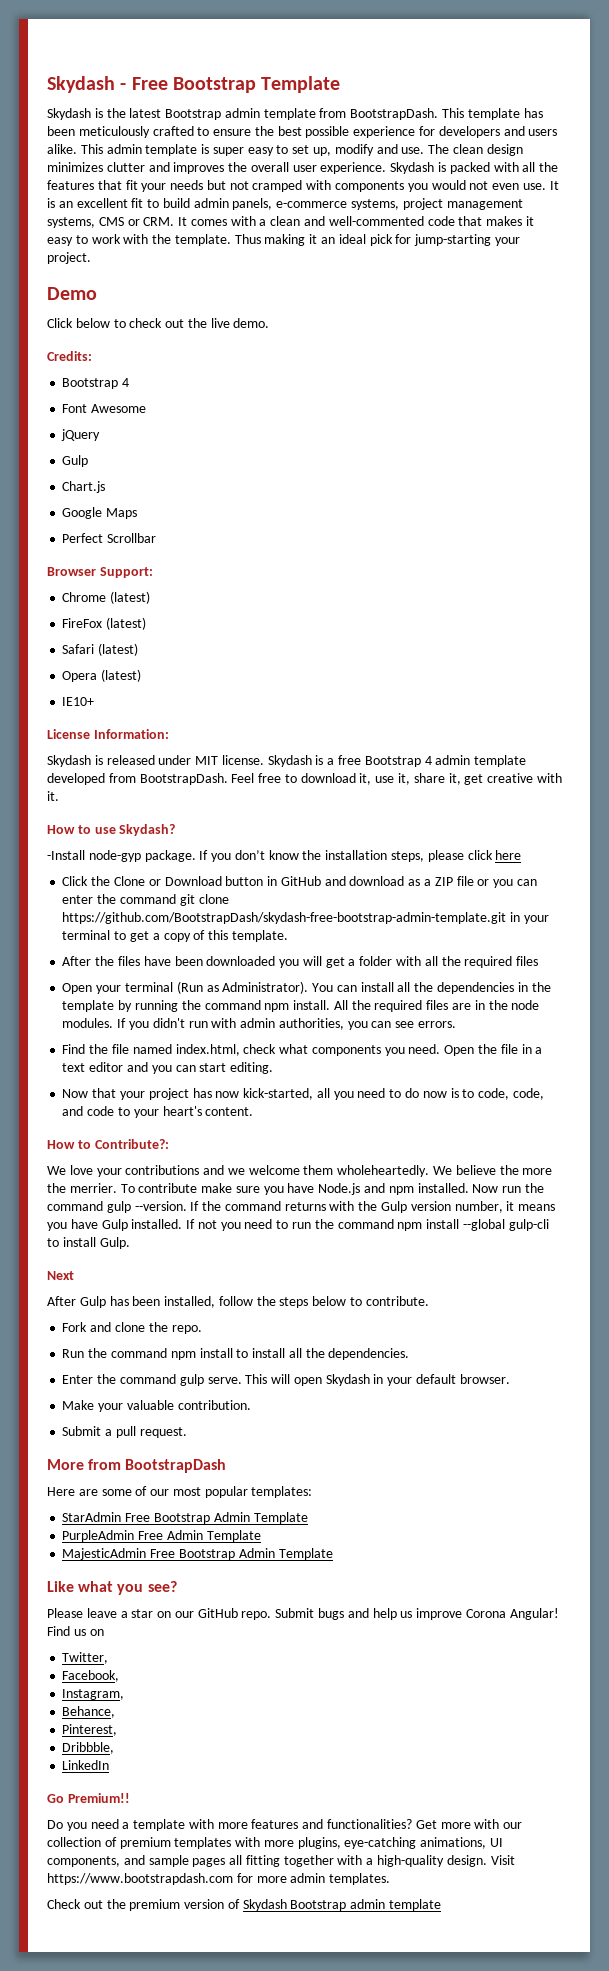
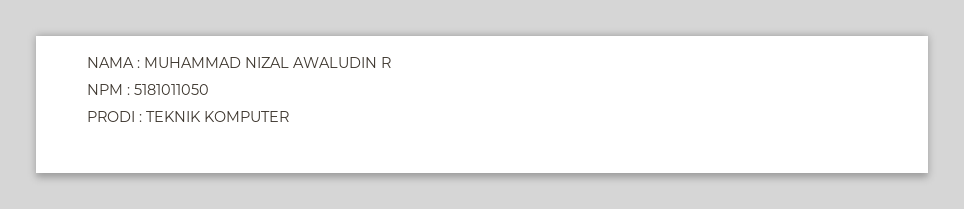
[47,76,341,93] [47,108,543,120] [47,126,558,138] [47,144,523,156] [47,162,559,174] [47,180,559,192] [47,198,523,210] [47,216,534,228] [47,234,520,246] [47,252,91,264] [47,287,97,300] [47,318,270,328] [47,351,92,361] [62,378,130,389] [62,404,147,413] [61,429,101,441] [62,455,89,467] [62,481,106,493] [62,507,138,519] [62,533,157,543] [47,567,153,578] [62,591,151,604] [62,617,147,630] [62,643,139,656] [62,669,142,682] [62,697,95,706] [47,729,169,739] [47,755,527,767] [47,773,562,785] [47,791,59,801] [47,824,176,836] [47,850,522,862] [62,876,537,888] [62,894,229,906] [62,912,549,924] [62,930,288,942] [62,956,539,968] [62,981,551,994] [62,1000,540,1012] [62,1018,456,1030] [62,1044,543,1056] [62,1062,274,1074] [62,1088,544,1100] [62,1106,254,1118] [47,1139,169,1149] [47,1165,553,1177] [47,1183,544,1195] [47,1201,556,1213] [47,1219,549,1231] [47,1237,130,1249] [47,1271,74,1280] [47,1296,429,1308] [62,1322,202,1334] [62,1348,410,1360] [62,1374,510,1386] [62,1400,251,1412] [62,1426,187,1438] [47,1459,227,1473] [47,1486,313,1498] [62,1512,308,1524] [62,1530,261,1542] [62,1548,333,1560] [47,1581,177,1595] [47,1608,559,1620] [47,1626,104,1636] [62,1652,109,1664] [62,1670,120,1682] [62,1689,125,1700] [62,1706,116,1718] [62,1724,118,1736] [62,1742,115,1754] [62,1760,110,1770] [47,1793,130,1803] [47,1819,523,1831] [47,1837,504,1849] [47,1855,515,1867] [47,1873,391,1885] [47,1899,442,1911] Skydash - Free Bootstrap Template // Skydash is the latest Bootstrap admin template from BootstrapDash. This template has been meticulously crafted to ensure the best possible experience for developers and users alike. This admin template is super easy to set up, modify and use. The clean design minimizes clutter and improves the overall user experience. Skydash is packed with all the features that fit your needs but not cramped with components you would not even use. It is an excellent fit to build admin panels, e-commerce systems, project management systems, CMS or CRM. It comes with a clean and well-commented code that makes it easy to work with the template. Thus making it an ideal pick for jump-starting your project. // Demo // Click below to check out the live demo. // Credits: // Bootstrap 4 // Font Awesome // jQuery // Gulp // Chart.js // Google Maps // Perfect Scrollbar // Browser Support: // Chrome (latest) // FireFox (latest) // Safari (latest) // Opera (latest) // IE10+ // License Information: // Skydash is released under MIT license. Skydash is a free Bootstrap 4 admin template developed from BootstrapDash. Feel free to download it, use it, share it, get creative with it. // How to use Skydash? // -Install node-gyp package. If you don’t know the installation steps, please click here // Click the Clone or Download button in GitHub and download as a ZIP file or you can enter the command git clone https://github.com/BootstrapDash/skydash-free-bootstrap-admin-template.git in your terminal to get a copy of this template. // After the files have been downloaded you will get a folder with all the required files // Open your terminal (Run as Administrator). You can install all the dependencies in the template by running the command npm install. All the required files are in the node modules. If you didn't run with admin authorities, you can see errors. // Find the file named index.html, check what components you need. Open the file in a text editor and you can start editing. // Now that your project has now kick-started, all you need to do now is to code, code, and code to your heart's content. // How to Contribute?: // We love your contributions and we welcome them wholeheartedly. We believe the more the merrier. To contribute make sure you have Node.js and npm installed. Now run the command gulp --version. If the command returns with the Gulp version number, it means you have Gulp installed. If not you need to run the command npm install --global gulp-cli to install Gulp. // Next // After Gulp has been installed, follow the steps below to contribute. // Fork and clone the repo. // Run the command npm install to install all the dependencies. // Enter the command gulp serve. This will open Skydash in your default browser. // Make your valuable contribution. // Submit a pull request. // More from BootstrapDash // Here are some of our most popular templates: // StarAdmin Free Bootstrap Admin Template // PurpleAdmin Free Admin Template // MajesticAdmin Free Bootstrap Admin Template // Like what you see? // Please leave a star on our GitHub repo. Submit bugs and help us improve Corona Angular! Find us on // Twitter, // Facebook, // Instagram, // Behance, // Pinterest, // Dribbble, // LinkedIn // Go Premium!! // Do you need a template with more features and functionalities? Get more with our collection of premium templates with more plugins, eye-catching animations, UI components, and sample pages all fitting together with a high-quality design. Visit https://www.bootstrapdash.com for more admin templates. // Check out the premium version of Skydash Bootstrap admin template -> [87,57,391,68] [87,84,209,95] [87,111,289,122] NAMA : MUHAMMAD NIZAL AWALUDIN R // NPM : 5181011050 // PRODI : TEKNIK KOMPUTER

